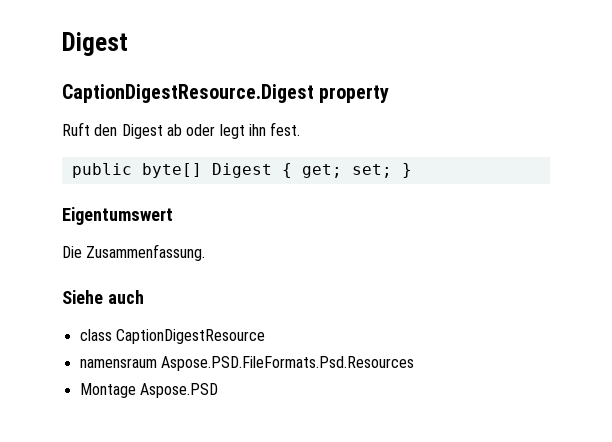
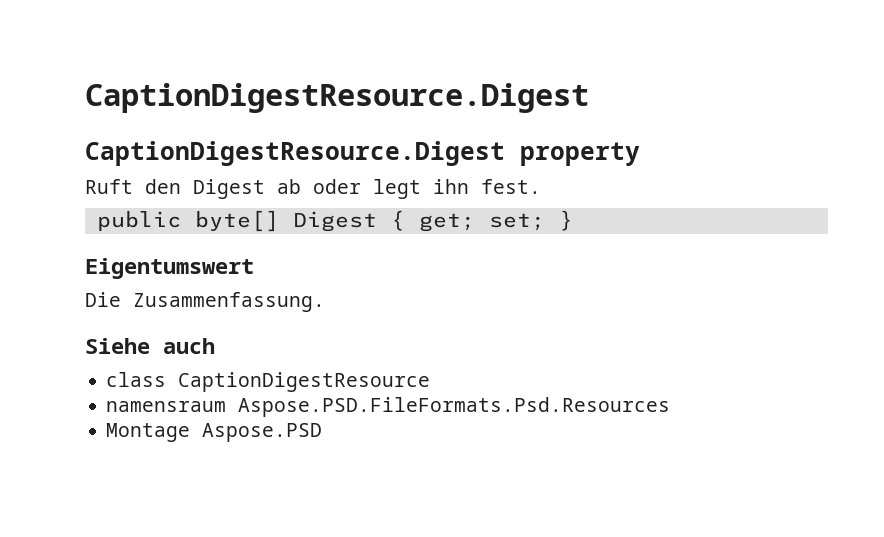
[62,32,128,56] Digest -> [85,83,589,113] CaptionDigestResource.Digest

